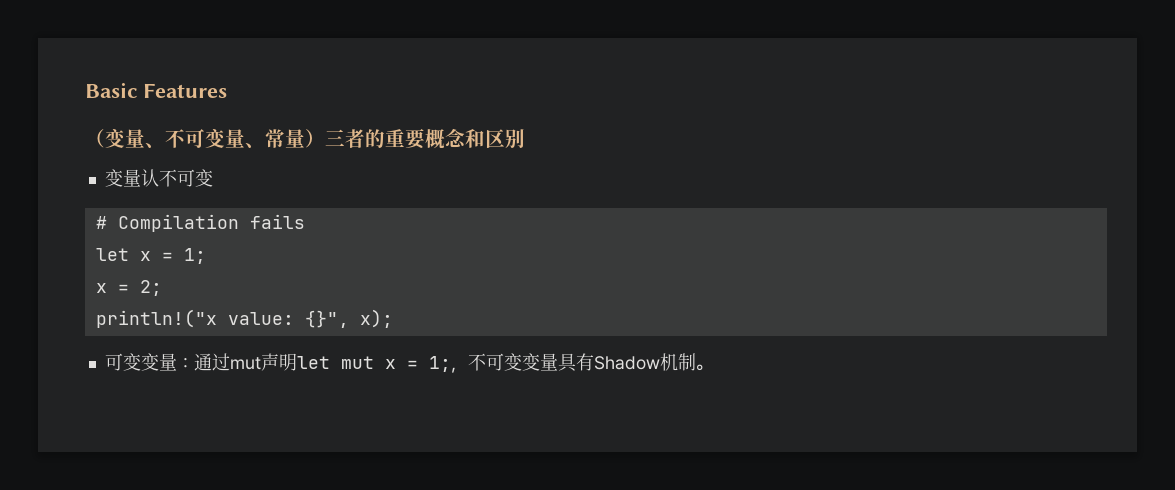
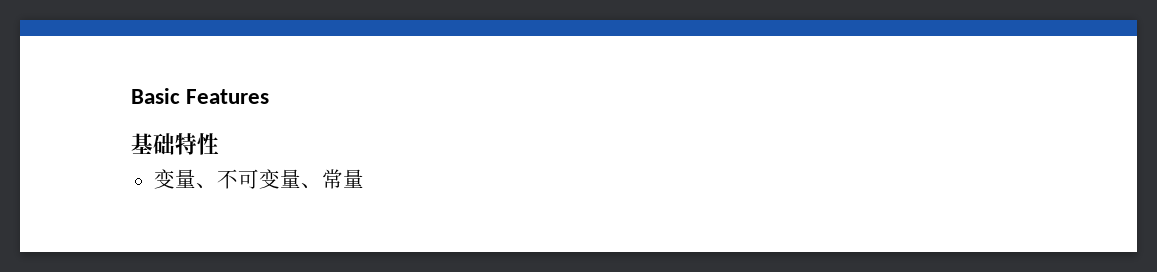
[85,129,105,148] （ -> [131,133,219,155] 基础特性 //
[305,128,525,149] [104,169,213,187] [95,214,305,232] [95,248,206,264] [95,280,162,296] [95,309,393,328] [104,353,713,373] ）三者的重要概念和区别 // 变量认不可变 // # Compilation fails // let x = 1; // x = 2; // println!("x value: {}", x); // 可变变量：通过mut声明let mut x = 1;，不可变变量具有Shadow机制。 -> (364, 178) none

